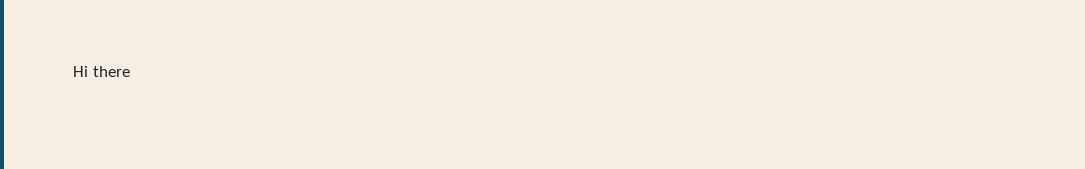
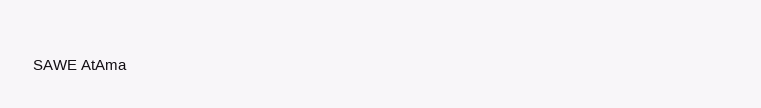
[73,66,130,77] Hi there -> [33,60,128,70] SAWE AtAma

